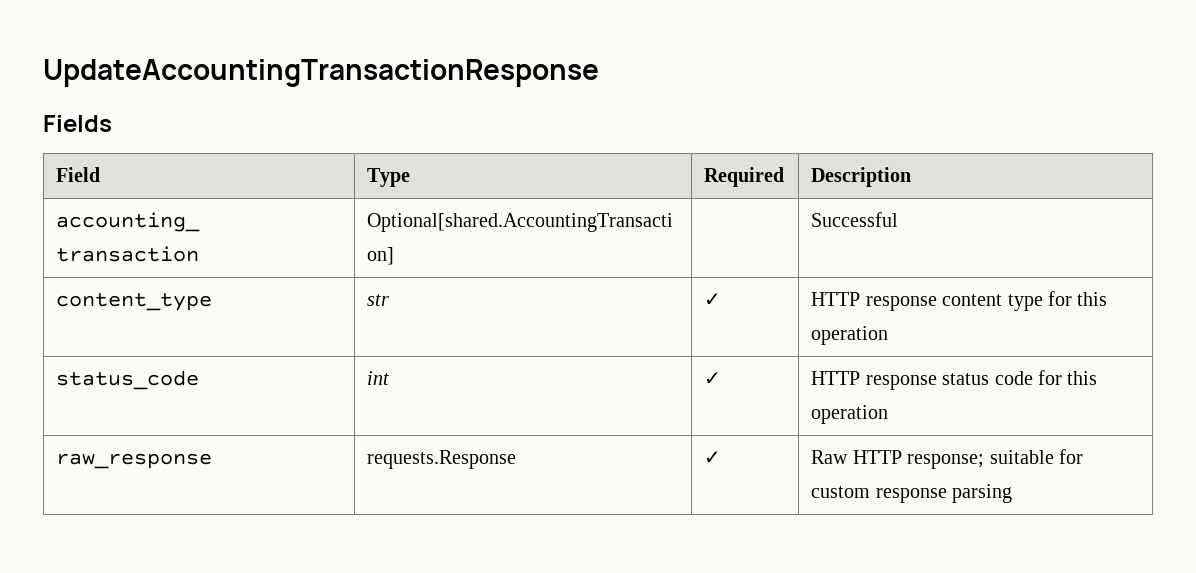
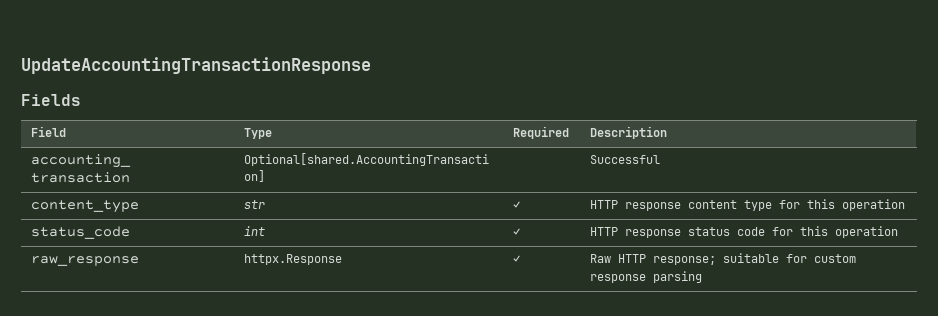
[367,450,517,469] requests.Response -> [243,254,342,265] httpx.Response

